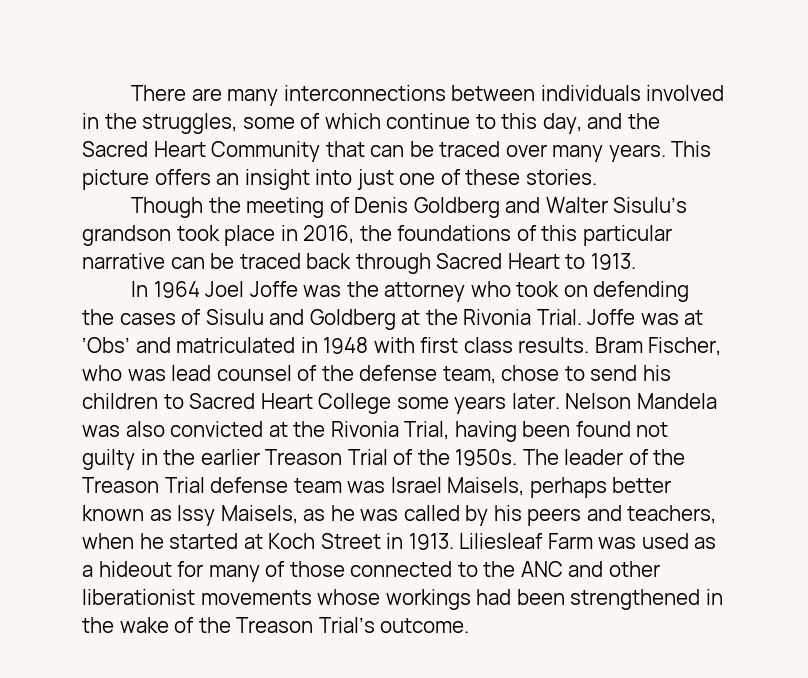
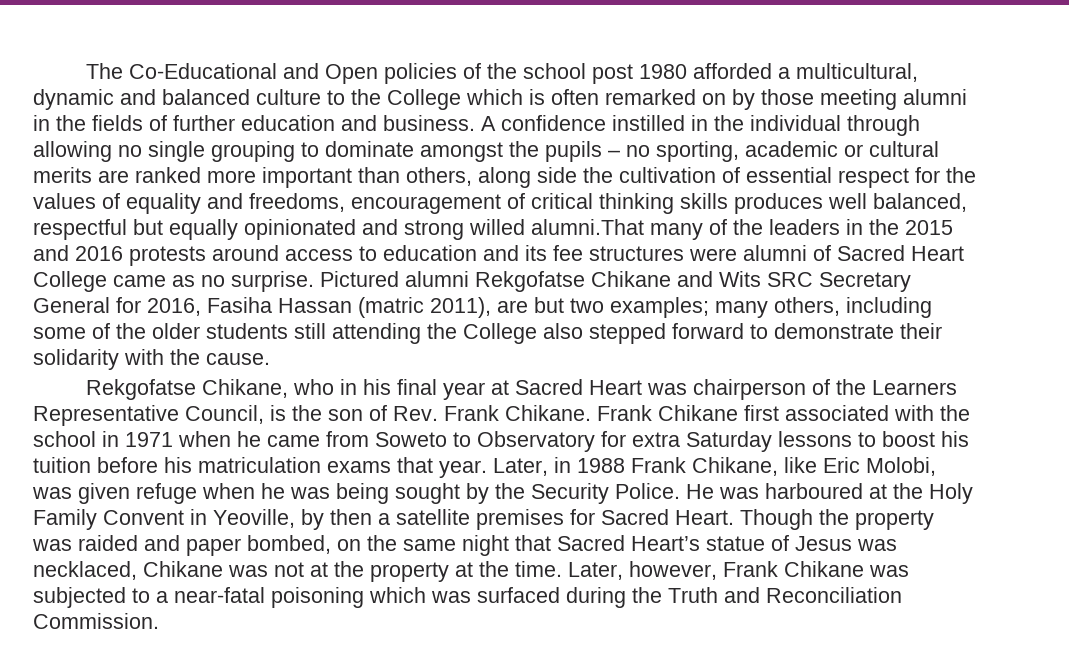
[131,85,725,106] [82,113,660,134] [82,141,712,162] [82,169,597,190] [131,197,688,218] [82,225,672,246] [82,253,636,274] [131,281,690,302] [82,309,704,330] [82,337,722,356] [82,365,671,384] [82,393,717,414] [82,421,669,442] [82,449,686,470] [82,477,672,498] [82,505,717,526] [82,533,717,550] [82,561,660,582] [82,589,723,610] [82,617,470,633] There are many interconnections between individuals involved in the struggles, some of which continue to this day, and the Sacred Heart Community that can be traced over many years. This picture offers an insight into just one of these stories. // Though the meeting of Denis Goldberg and Walter Sisulu’s grandson took place in 2016, the foundations of this particular narrative can be traced back through Sacred Heart to 1913. // In 1964 Joel Joffe was the attorney who took on defending the cases of Sisulu and Goldberg at the Rivonia Trial. Joffe was at ‘Obs’ and matriculated in 1948 with first class results. Bram Fischer, who was lead counsel of the defense team, chose to send his children to Sacred Heart College some years later. Nelson Mandela was also convicted at the Rivonia Trial, having been found not guilty in the earlier Treason Trial of the 1950s. The leader of the Treason Trial defense team was Israel Maisels, perhaps better known as Issy Maisels, as he was called by his peers and teachers, when he started at Koch Street in 1913. Liliesleaf Farm was used as a hideout for many of those connected to the ANC and other liberationist movements whose workings had been strengthened in the wake of the Treason Trial’s outcome. -> [86,63,919,84] [33,89,967,110] [33,115,920,136] [33,141,939,162] [33,167,976,188] [33,193,967,214] [33,219,953,240] [33,245,964,266] [33,271,911,292] [33,297,932,318] [33,323,942,344] [33,349,270,370] [86,379,958,400] [33,405,970,426] [33,431,969,452] [33,457,936,478] [32,483,973,504] [33,509,934,530] [32,535,897,556] [33,561,909,582] [33,587,902,608] [33,613,159,629] The Co-Educational and Open policies of the school post 1980 afforded a multicultural, dynamic and balanced culture to the College which is often remarked on by those meeting alumni in the fields of further education and business. A confidence instilled in the individual through allowing no single grouping to dominate amongst the pupils – no sporting, academic or cultural merits are ranked more important than others, along side the cultivation of essential respect for the values of equality and freedoms, encouragement of critical thinking skills produces well balanced, respectful but equally opinionated and strong willed alumni.That many of the leaders in the 2015 and 2016 protests around access to education and its fee structures were alumni of Sacred Heart College came as no surprise. Pictured alumni Rekgofatse Chikane and Wits SRC Secretary General for 2016, Fasiha Hassan (matric 2011), are but two examples; many others, including some of the older students still attending the College also stepped forward to demonstrate their solidarity with the cause. // Rekgofatse Chikane, who in his final year at Sacred Heart was chairperson of the Learners Representative Council, is the son of Rev. Frank Chikane. Frank Chikane first associated with the school in 1971 when he came from Soweto to Observatory for extra Saturday lessons to boost his tuition before his matriculation exams that year. Later, in 1988 Frank Chikane, like Eric Molobi, was given refuge when he was being sought by the Security Police. He was harboured at the Holy Family Convent in Yeoville, by then a satellite premises for Sacred Heart. Though the property was raided and paper bombed, on the same night that Sacred Heart’s statue of Jesus was necklaced, Chikane was not at the property at the time. Later, however, Frank Chikane was subjected to a near-fatal poisoning which was surfaced during the Truth and Reconciliation Commission.

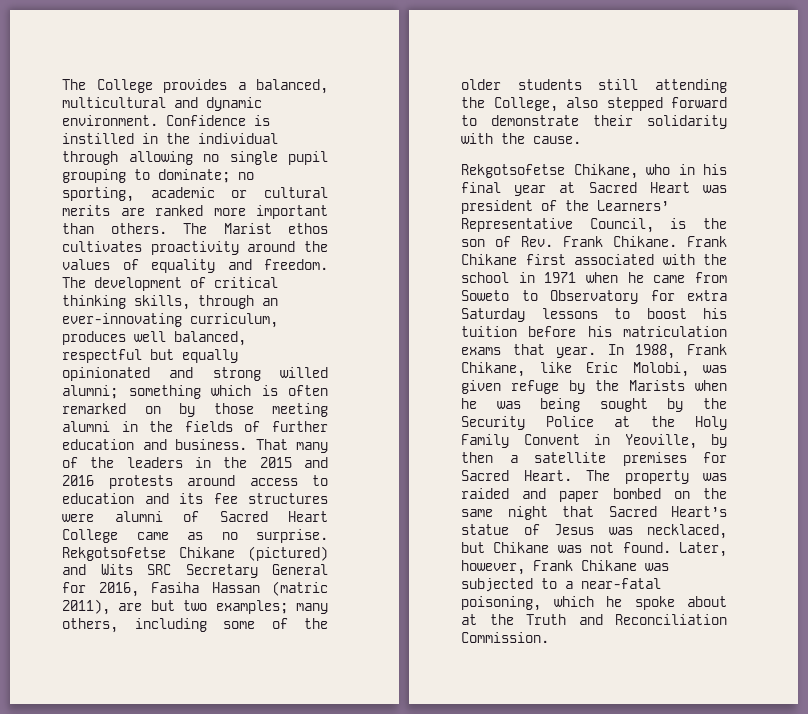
[86,63,919,84] [33,89,461,110] The Co-Educational and Open policies of the school post 1980 afforded a multicultural, dynamic and balanced culture to the College -> [62,79,328,94] [62,97,262,111] [62,115,270,126] [62,133,278,144] [62,151,328,165] [62,169,254,183] [62,187,328,202] [62,205,328,219] [62,223,328,234] [62,241,328,255] [62,259,328,273] [62,277,278,291] [62,295,278,310] [62,313,278,328] [62,331,246,346] [62,349,238,363] [62,367,328,381] [62,385,201,399] The College provides a balanced, multicultural and dynamic environment. Confidence is instilled in the individual through allowing no single pupil grouping to dominate; no sporting, academic or cultural merits are ranked more important than others. The Marist ethos cultivates proactivity around the values of equality and freedom. The development of critical thinking skills, through an ever-innovating curriculum, produces well balanced, respectful but equally opinionated and strong willed alumni; something
[481,115,920,136] [33,141,939,162] [33,167,976,188] [33,193,967,214] [33,219,644,240] A confidence instilled in the individual through allowing no single grouping to dominate amongst the pupils – no sporting, academic or cultural merits are ranked more important than others, along side the cultivation of essential respect for the values of equality and freedoms, encouragement of critical thinking skills produces well balanced, respectful but equally opinionated and strong willed alumni.That -> [255,439,288,450] That
[320,271,671,292] Pictured alumni Rekgofatse Chikane -> [62,546,328,561] Rekgotsofetse Chikane (pictured)
[463,323,537,344] College -> [493,97,558,112] College,
[86,379,197,400] Rekgofatse -> [461,164,565,178] Rekgotsofetse
[693,379,958,400] chairperson of the Learners -> [461,200,669,214] president of the Learners’
[493,457,625,476] Later, in 1988 -> [607,344,676,359] In 1988,
(197, 493) none -> [569,380,685,394] by the Marists
[615,483,863,499] Police. He was harboured -> [545,416,594,427] Police
[740,509,849,530] Though the -> [586,470,610,481] The
[247,535,331,554] bombed, -> [612,488,661,499] bombed
(137, 570) none -> [461,542,485,553] but
[310,561,562,582] at the property at the time. -> [622,542,671,553] found.
[271,587,626,608] poisoning which was surfaced during -> [461,596,727,611] [461,614,477,625] poisoning, which he spoke about at

